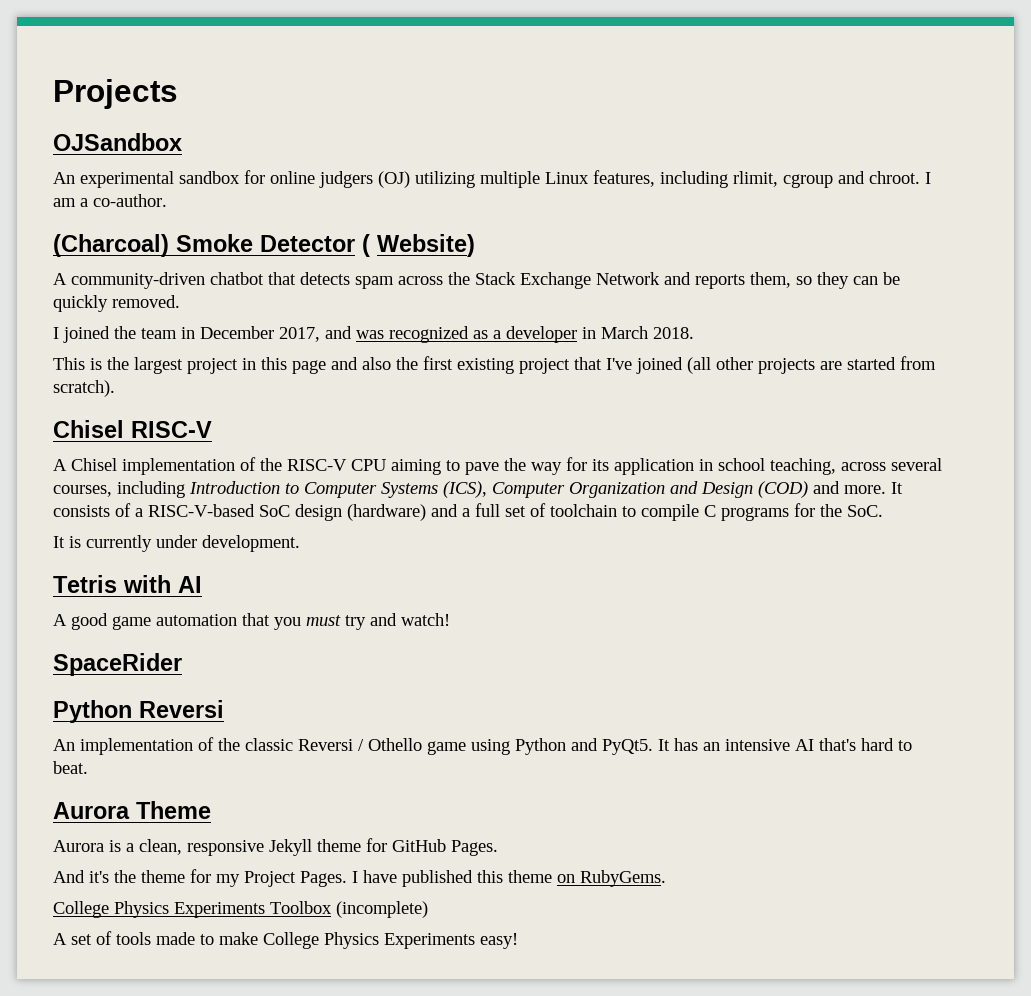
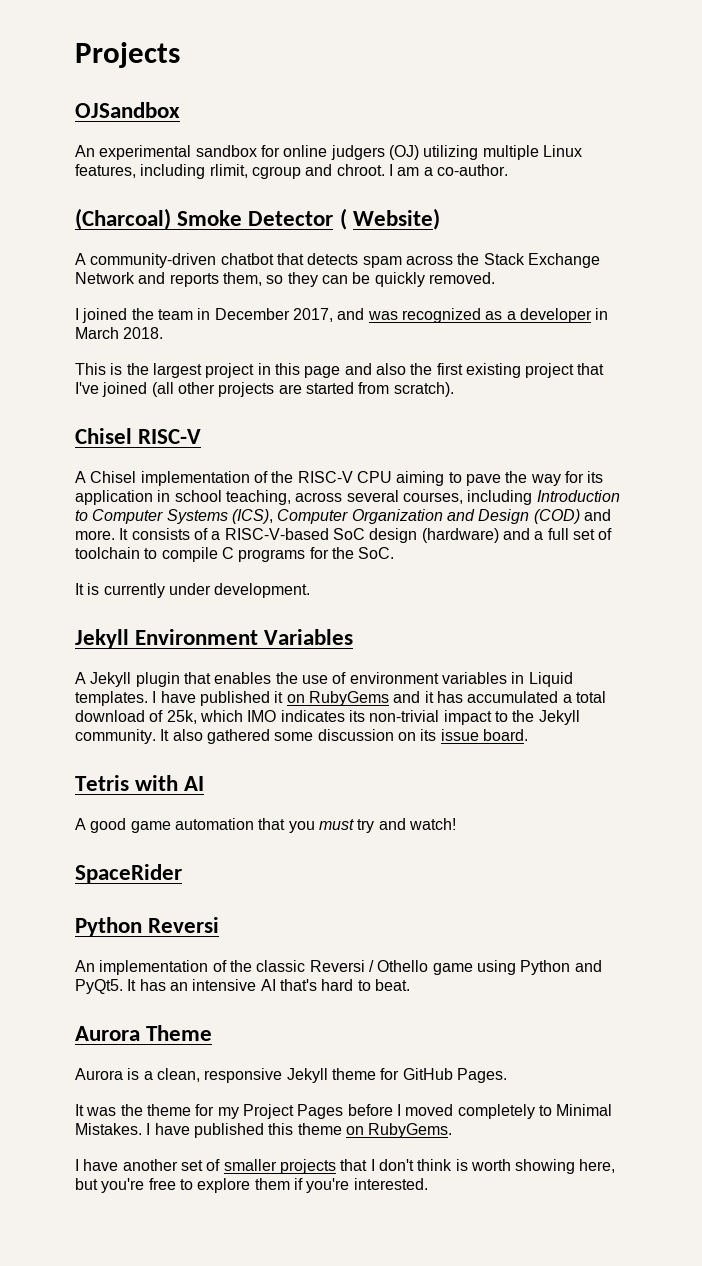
(300, 543) none -> [75,629,354,649] [75,672,573,687] [75,691,606,706] [75,710,580,725] [75,729,528,744] // Jekyll Environment Variables // A Jekyll plugin that enables the use of environment variables in Liquid templates. I have published it on RubyGems and it has accumulated a total download of 25k, which IMO indicates its non-trivial impact to the Jekyll community. It also gathered some discussion on its issue board.
[53,870,109,883] And it's -> [75,1104,117,1116] It was
[300,871,347,887] Pages. -> [297,1104,613,1119] [75,1123,142,1135] Pages before I moved completely to Minimal Mistakes.
[53,901,428,918] [53,931,518,949] College Physics Experiments Toolbox (incomplete) // A set of tools made to make College Physics Experiments easy! -> [75,1159,616,1174] [75,1178,428,1193] I have another set of smaller projects that I don't think is worth showing here, but you're free to explore them if you're interested.

